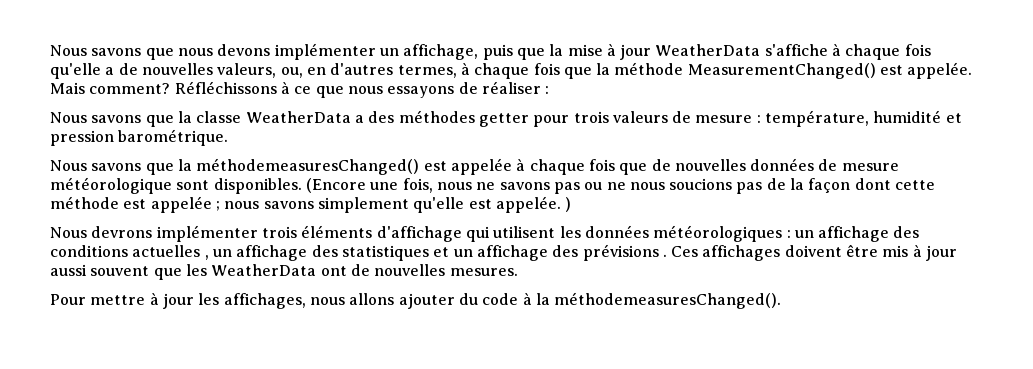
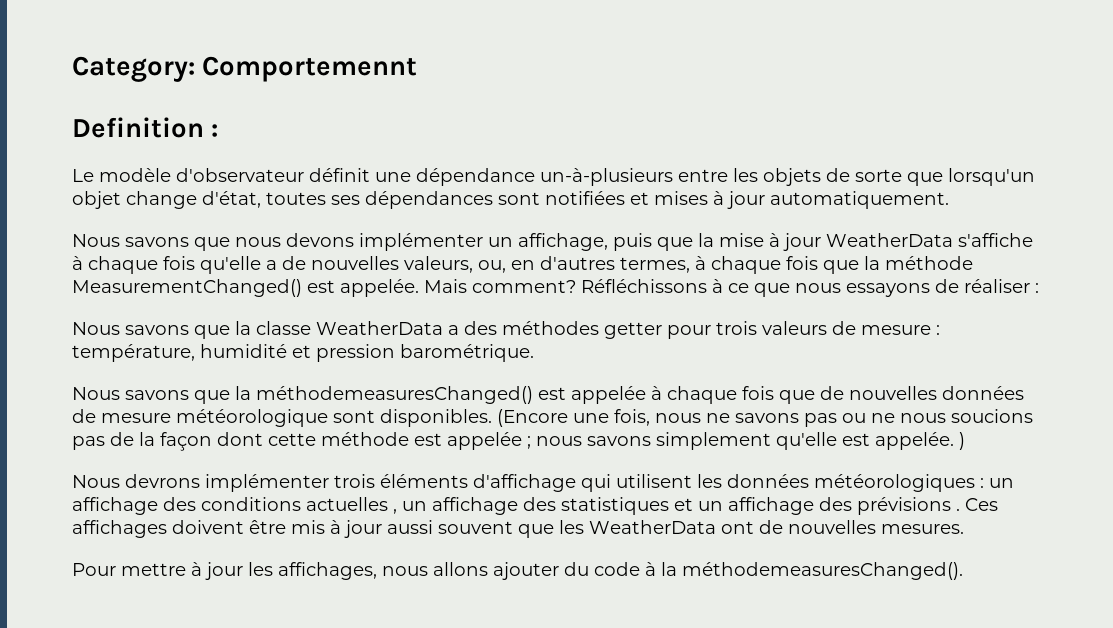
(50, 50) none -> [72,56,418,82] [72,117,219,138] [72,168,1035,186] [72,191,949,209] Category: Comportemennt // Definition : // Le modèle d'observateur définit une dépendance un-à-plusieurs entre les objets de sorte que lorsqu'un objet change d'état, toutes ses dépendances sont notifiées et mises à jour automatiquement. //

